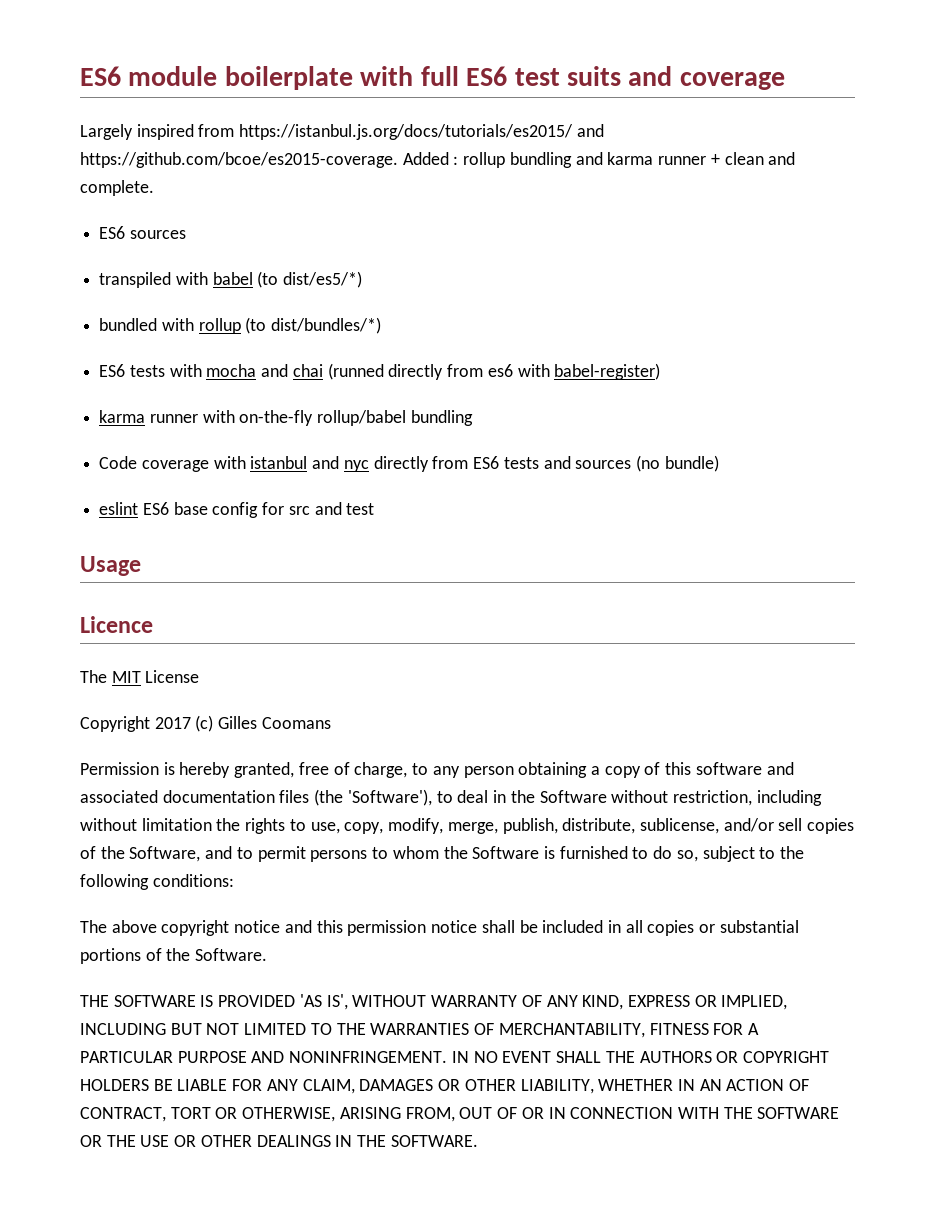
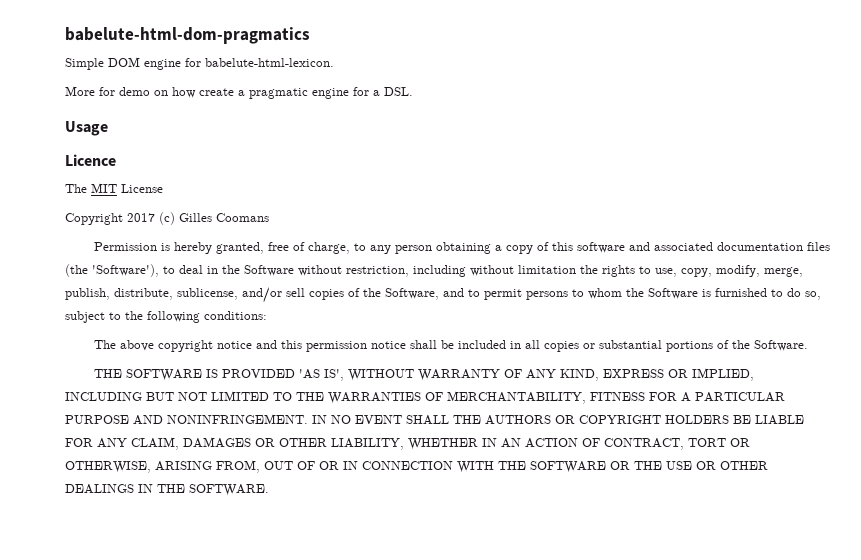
[80,66,785,90] [80,124,604,140] [80,152,796,168] [80,180,154,196] [99,226,186,239] [99,271,363,288] [99,317,382,334] [99,363,661,380] [99,410,473,426] [99,455,719,472] [99,502,375,518] ES6 module boilerplate with full ES6 test suits and coverage // Largely inspired from https://istanbul.js.org/docs/tutorials/es2015/ and https://github.com/bcoe/es2015-coverage. Added : rollup bundling and karma runner + clean and complete. // ES6 sources // transpiled with babel (to dist/es5/*) // bundled with rollup (to dist/bundles/*) // ES6 tests with mocha and chai (runned directly from es6 with babel-register) // karma runner with on-the-fly rollup/babel bundling // Code coverage with istanbul and nyc directly from ES6 tests and sources (no bundle) // eslint ES6 base config for src and test -> [65,27,310,44] [65,57,334,70] [65,86,413,99] babelute-html-dom-pragmatics // Simple DOM engine for babelute-html-lexicon. // More for demo on how create a pragmatic engine for a DSL.

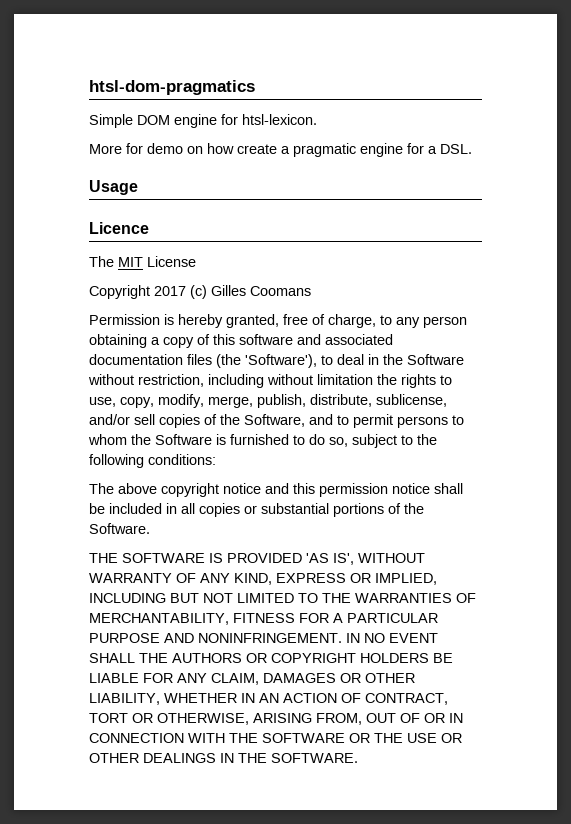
[65,27,310,44] babelute-html-dom-pragmatics -> [89,80,255,95] htsl-dom-pragmatics
[205,58,334,67] babelute-html-lexicon. -> [242,114,317,125] htsl-lexicon.

